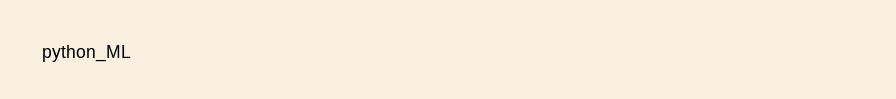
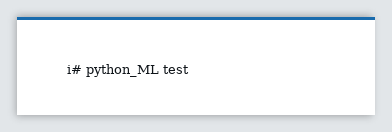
[42,45,131,62] python_ML -> [67,64,189,77] i# python_ML test

